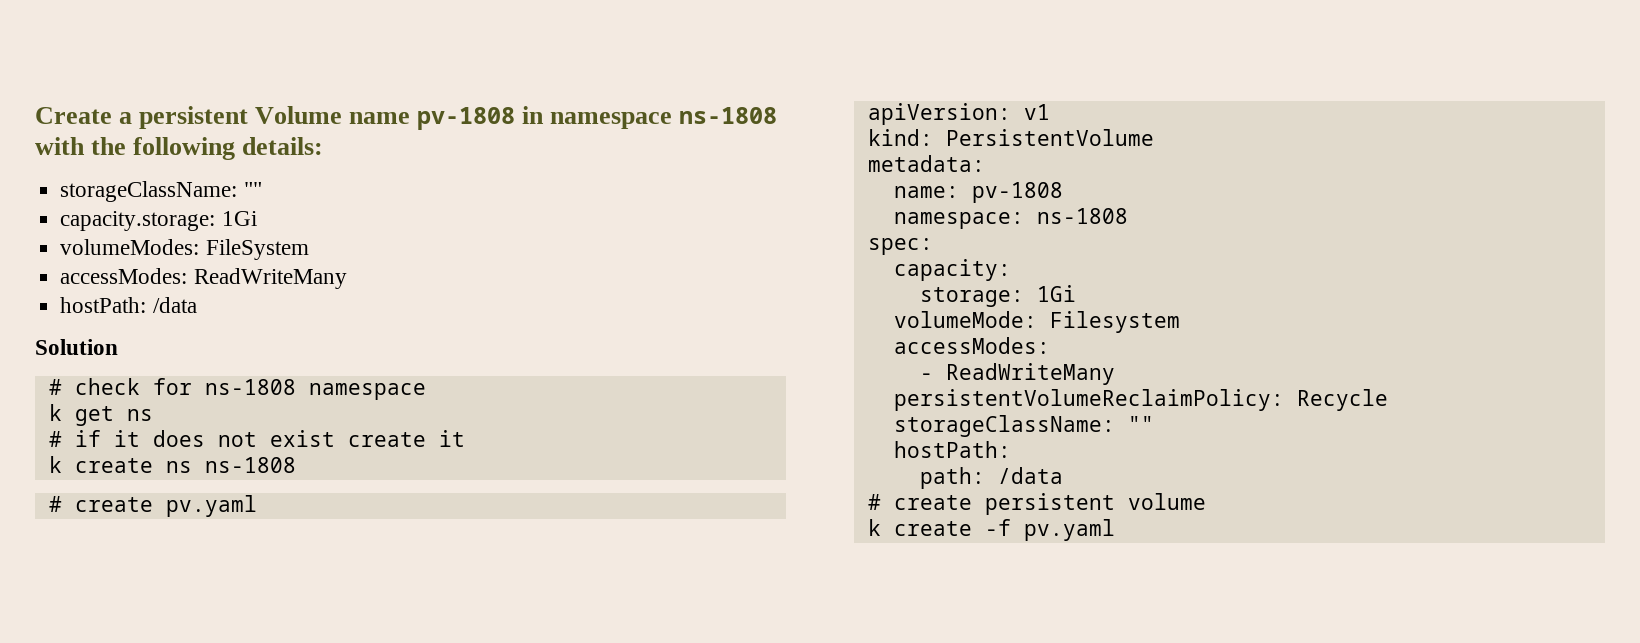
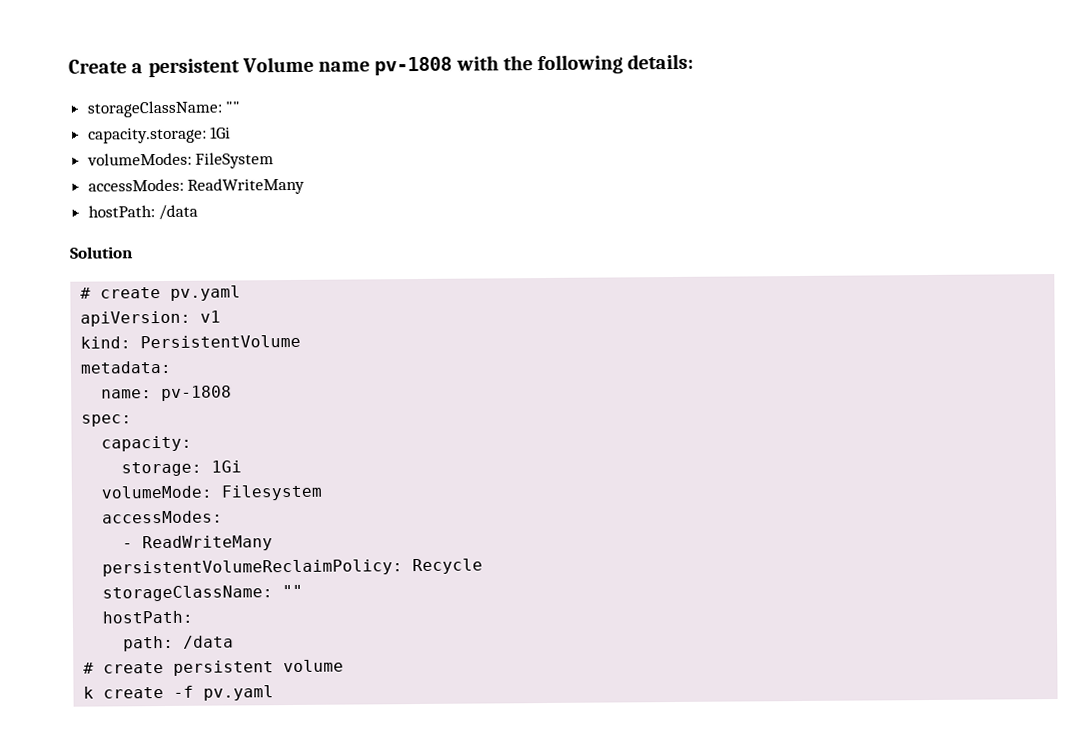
[522,106,778,129] in namespace ns-1808 -> (453, 66) none
[48,378,426,400] [48,404,153,426] [48,430,465,447] [48,456,296,473] // # check for ns-1808 namespace // k get ns // # if it does not exist create it // k create ns ns-1808 -> (133, 252) none
[893,208,1128,229] // namespace: ns-1808 -> (233, 393) none

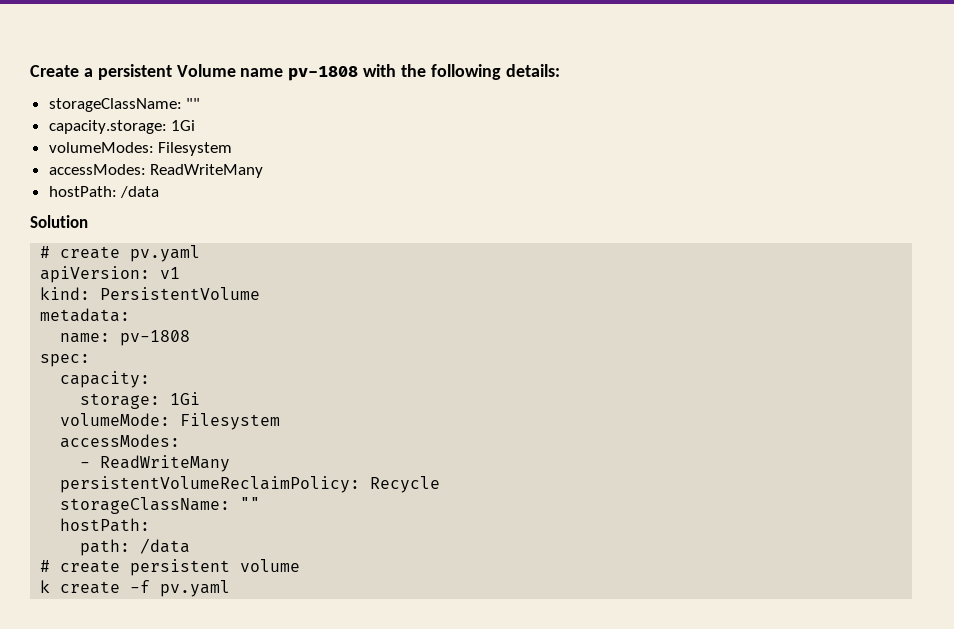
[195,152,275,169] FileSystem -> [158,142,233,156] Filesystem

